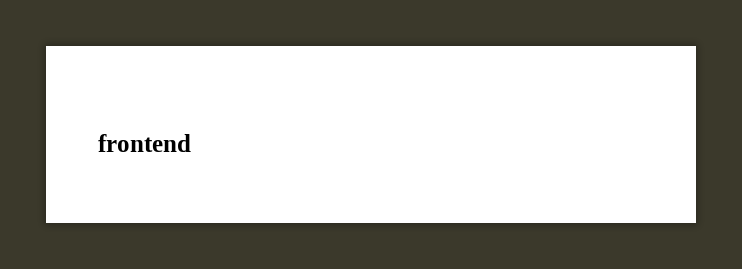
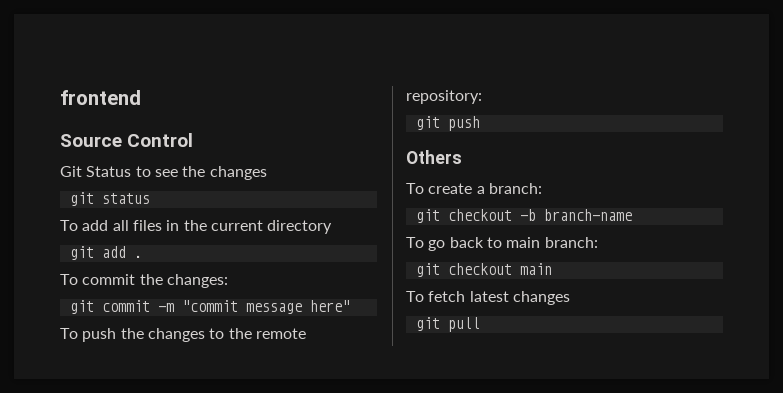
(191, 143) none -> [60,133,194,147] [60,166,267,180] [69,192,150,206] [60,220,333,234] [69,246,142,260] [60,274,228,288] [69,300,350,314] [60,328,306,342] [406,90,482,104] [415,116,480,131] [406,150,462,164] [406,183,542,194] [415,209,632,223] [406,237,598,251] [415,263,552,277] [406,291,570,305] [415,317,480,332] // Source Control // Git Status to see the changes // git status // To add all files in the current directory // git add . // To commit the changes: // git commit -m "commit message here" // To push the changes to the remote repository: // git push // Others // To create a branch: // git checkout -b branch-name // To go back to main branch: // git checkout main // To fetch latest changes // git pull

